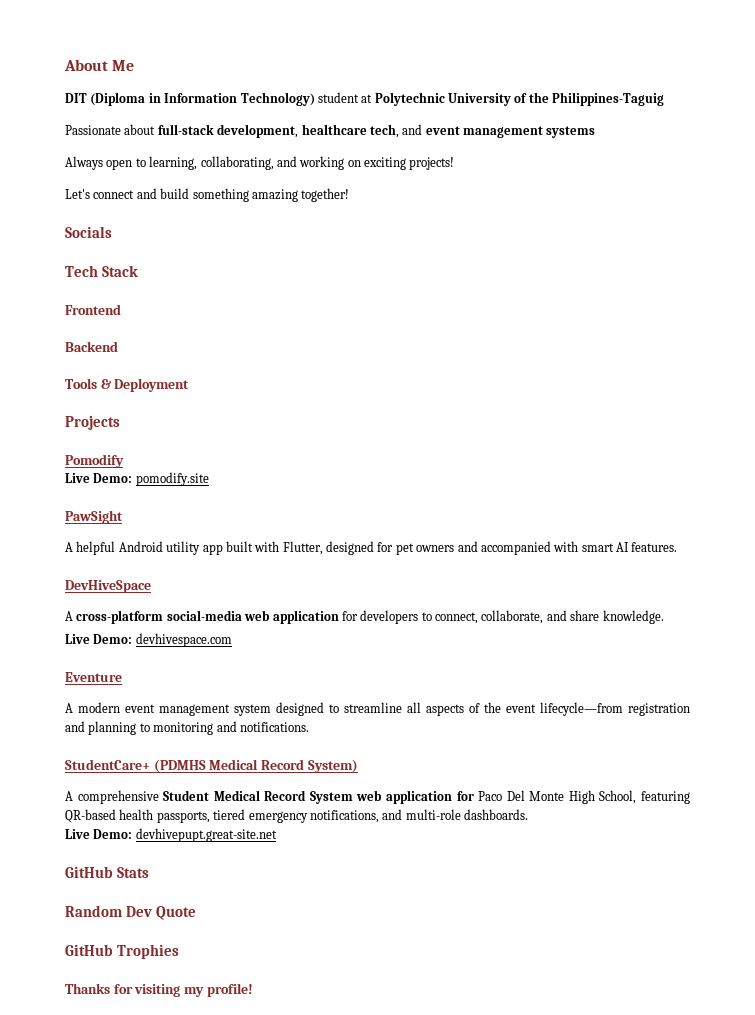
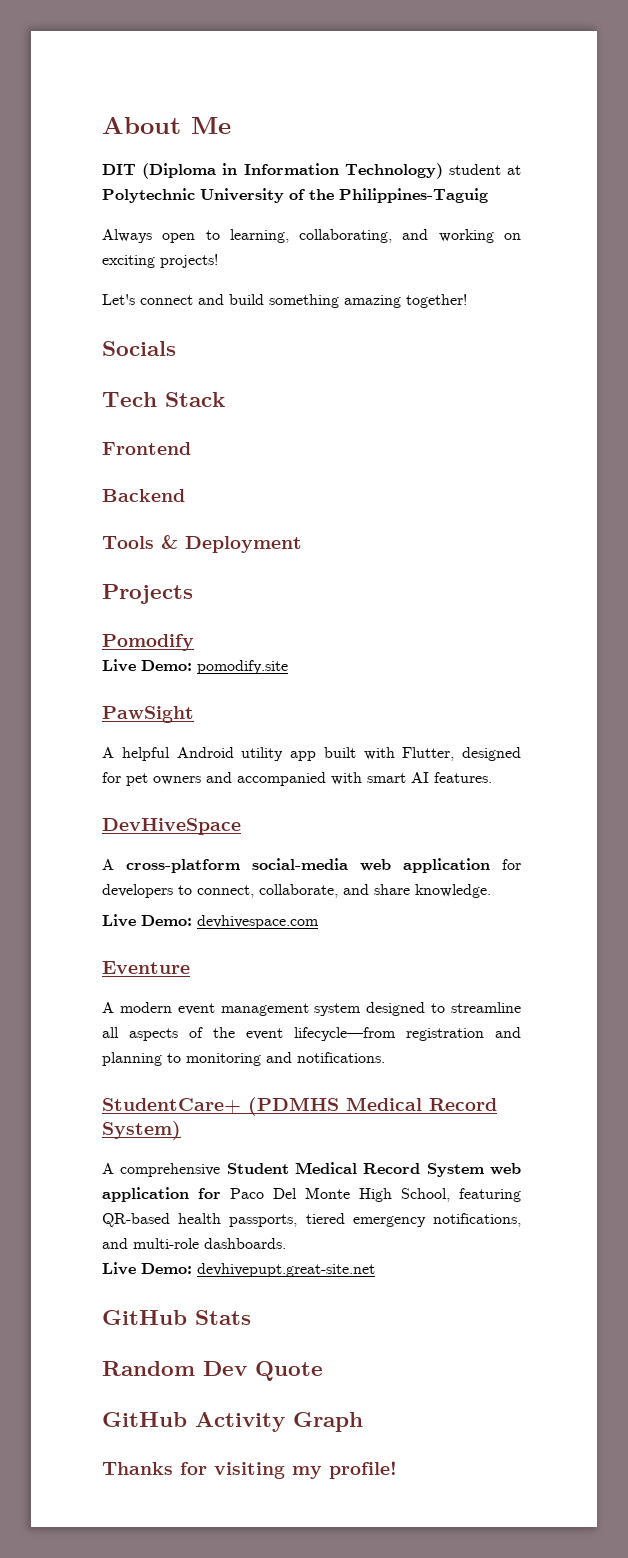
[65,124,596,138] // Passionate about full-stack development, healthcare tech, and event management systems -> (488, 195) none
[116,944,179,959] Trophies -> [195,1412,363,1432] Activity Graph

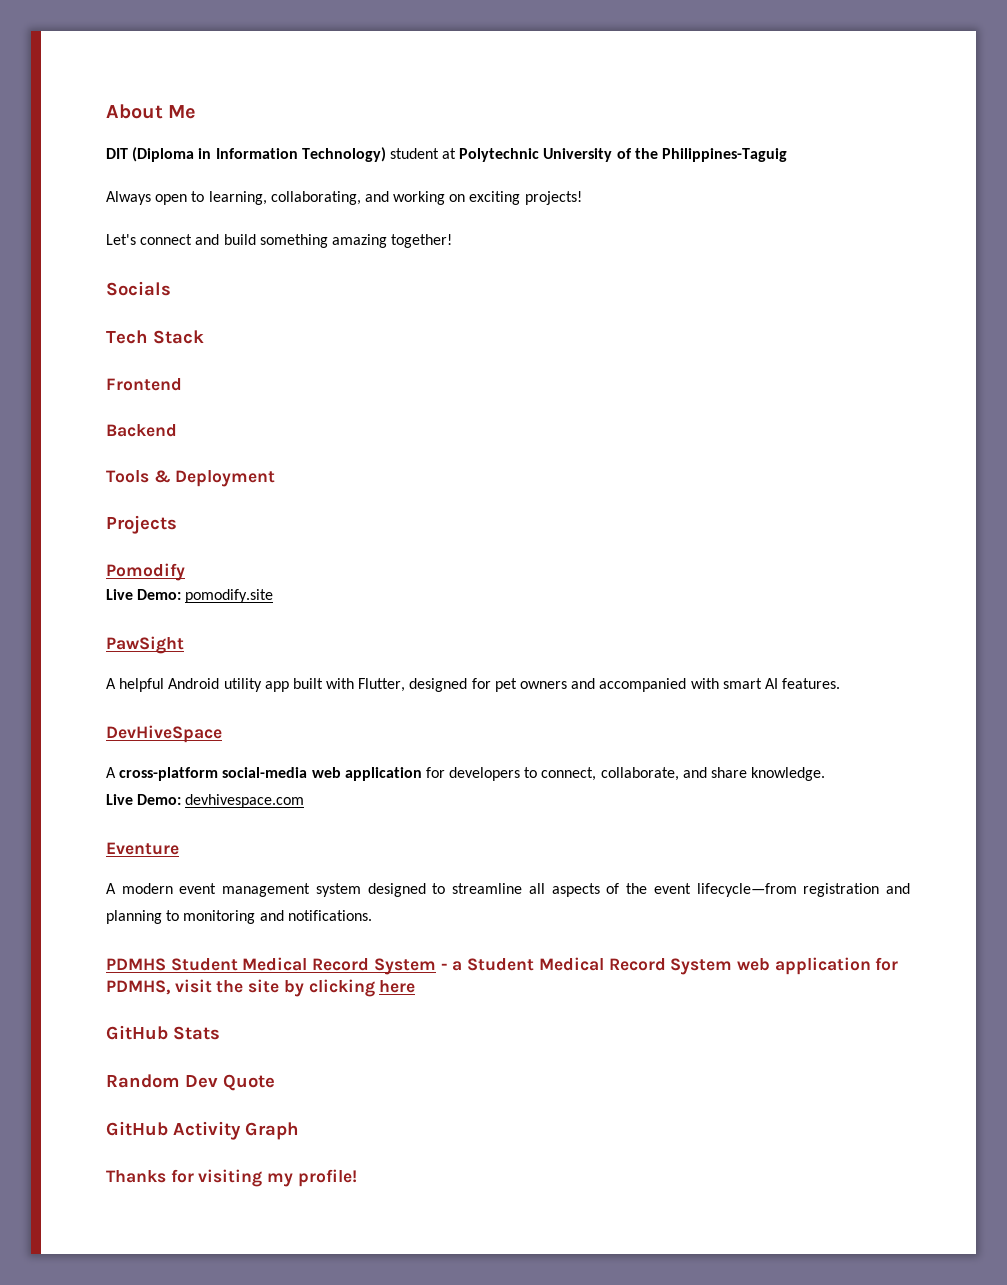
[102,1097,497,1116] [102,1121,181,1140] [102,1163,221,1177] StudentCare+ (PDMHS Medical Record System) // A comprehensive -> [106,957,463,975] PDMHS Student Medical Record System - a
[230,1187,521,1202] [102,1213,521,1227] [102,1238,286,1249] [102,1262,375,1277] Paco Del Monte High School, featuring QR-based health passports, tiered emergency notifications, and multi-role dashboards. // Live Demo: devhivepupt.great-site.net -> [106,979,416,997] PDMHS, visit the site by clicking here

